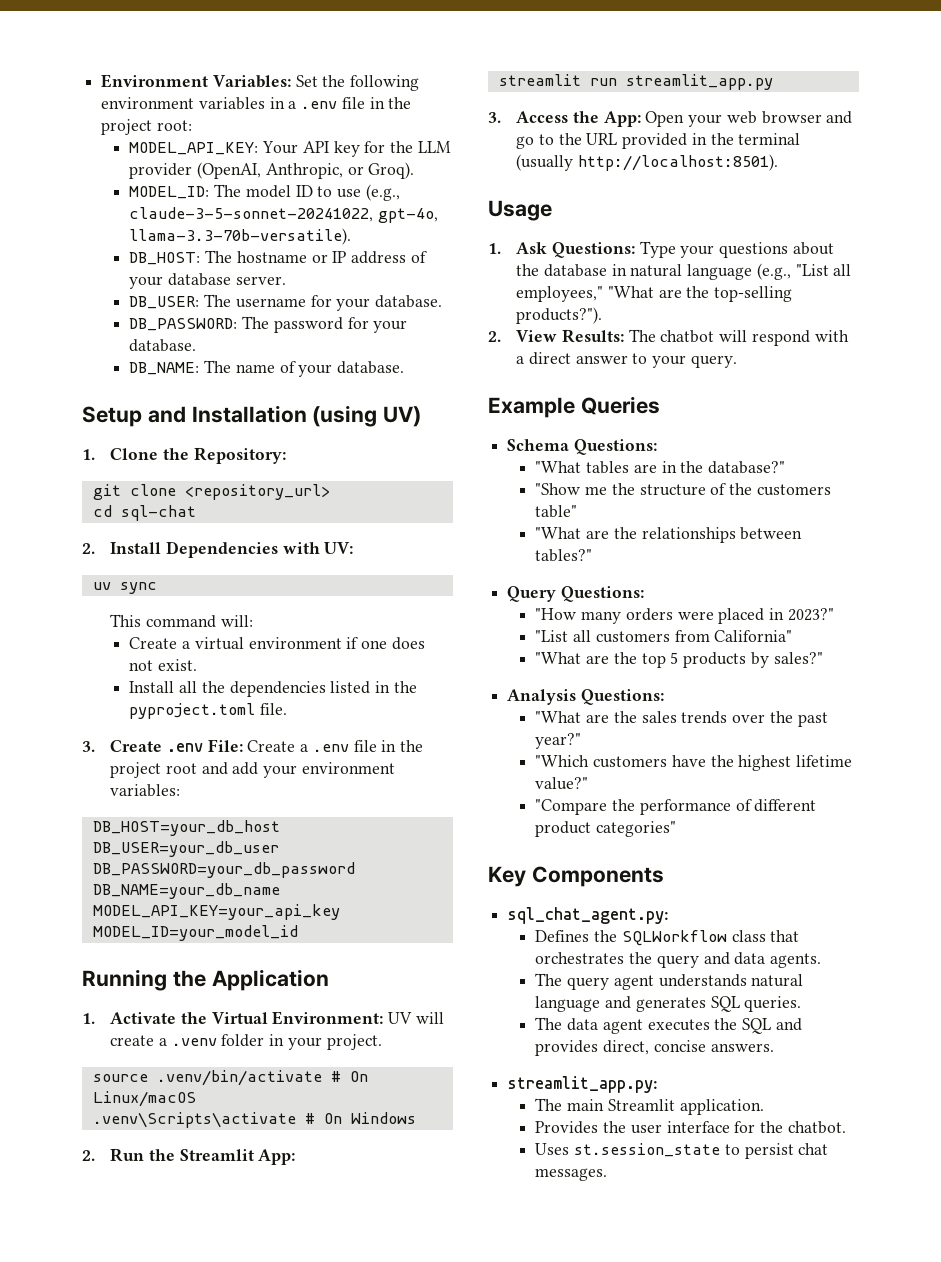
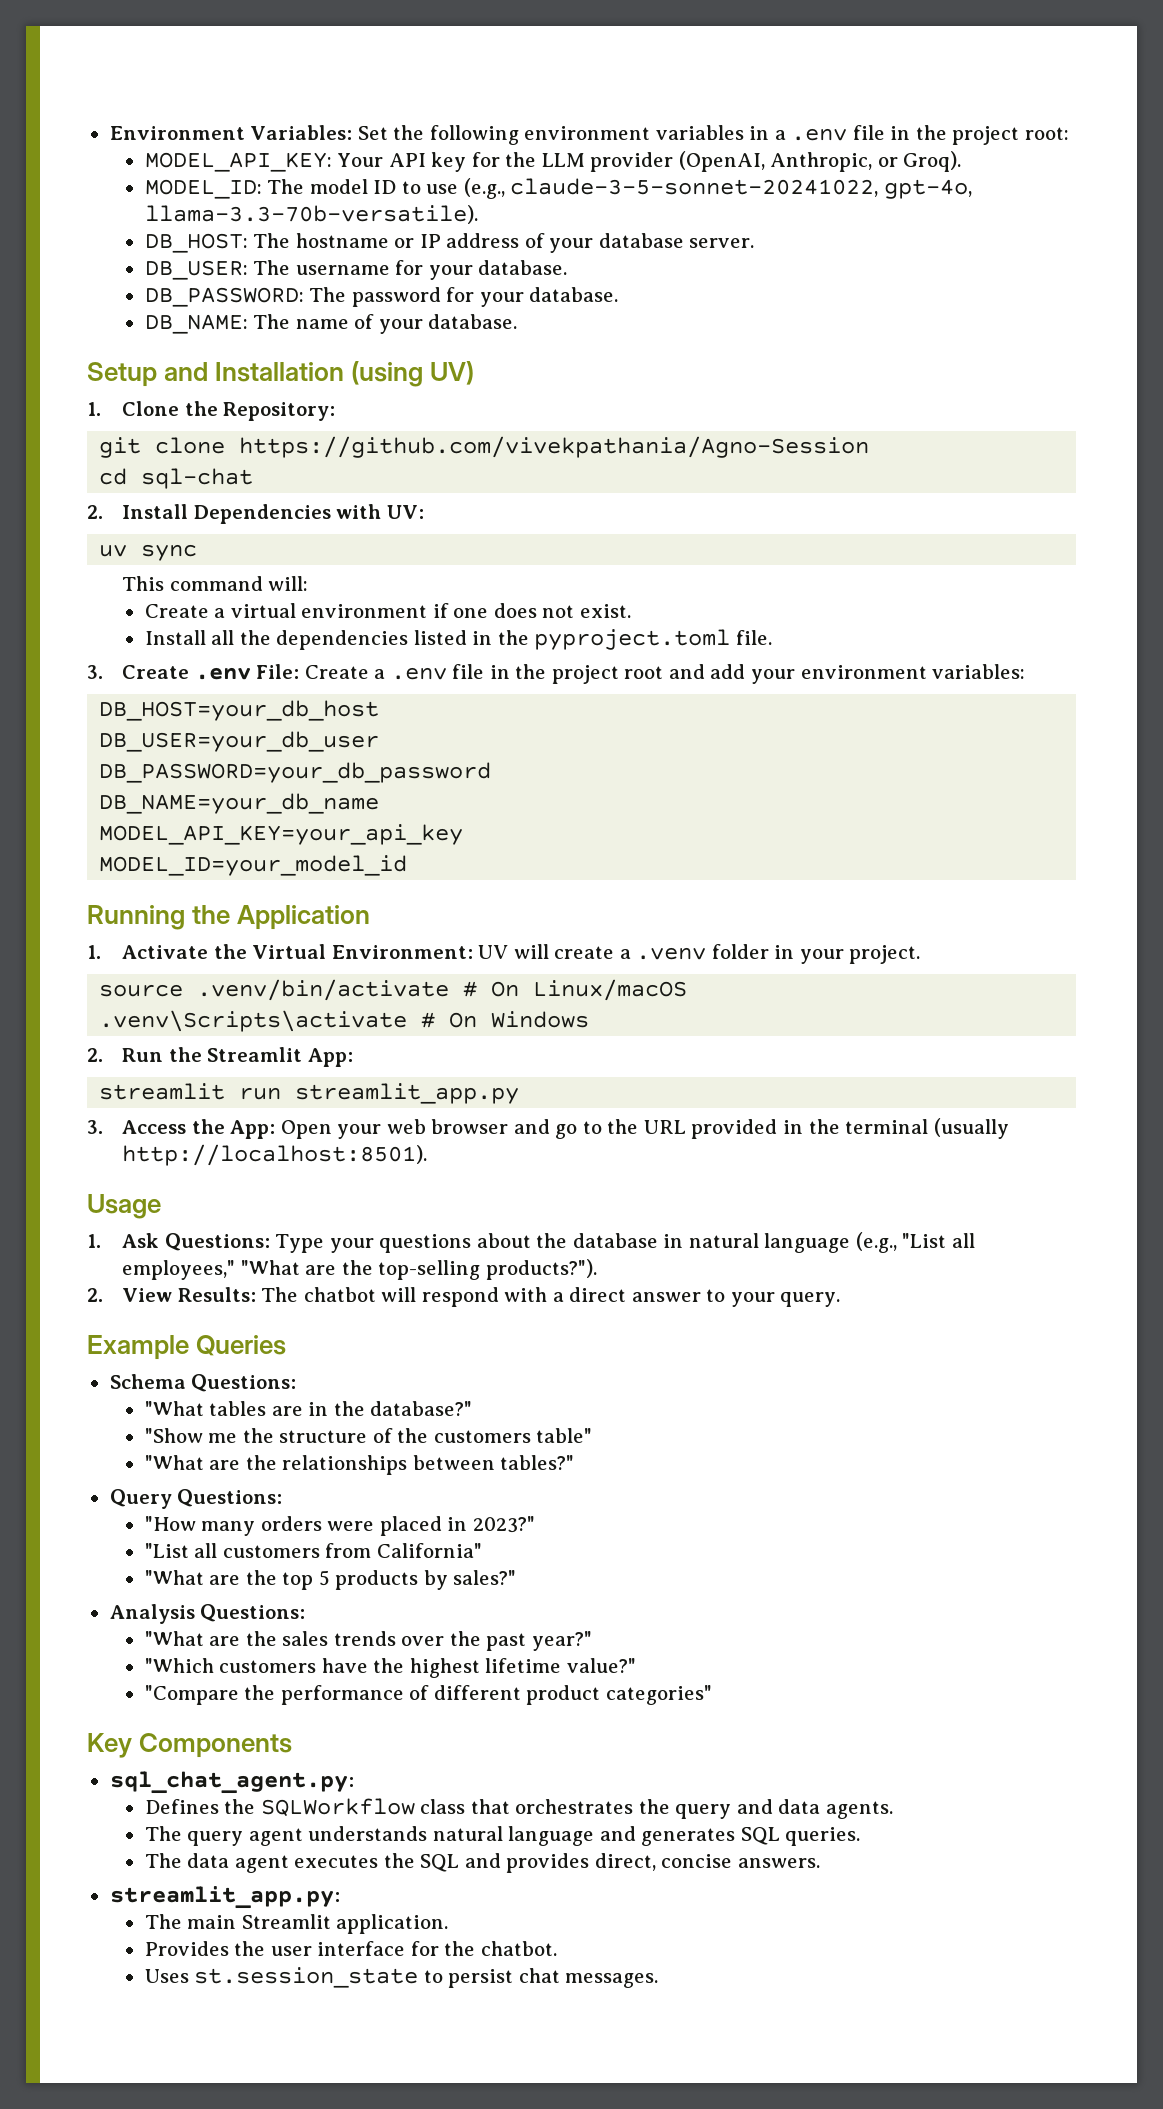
[184,484,330,500] <repository_url> -> [239,436,870,458] https://github.com/vivekpathania/Agno-Session

